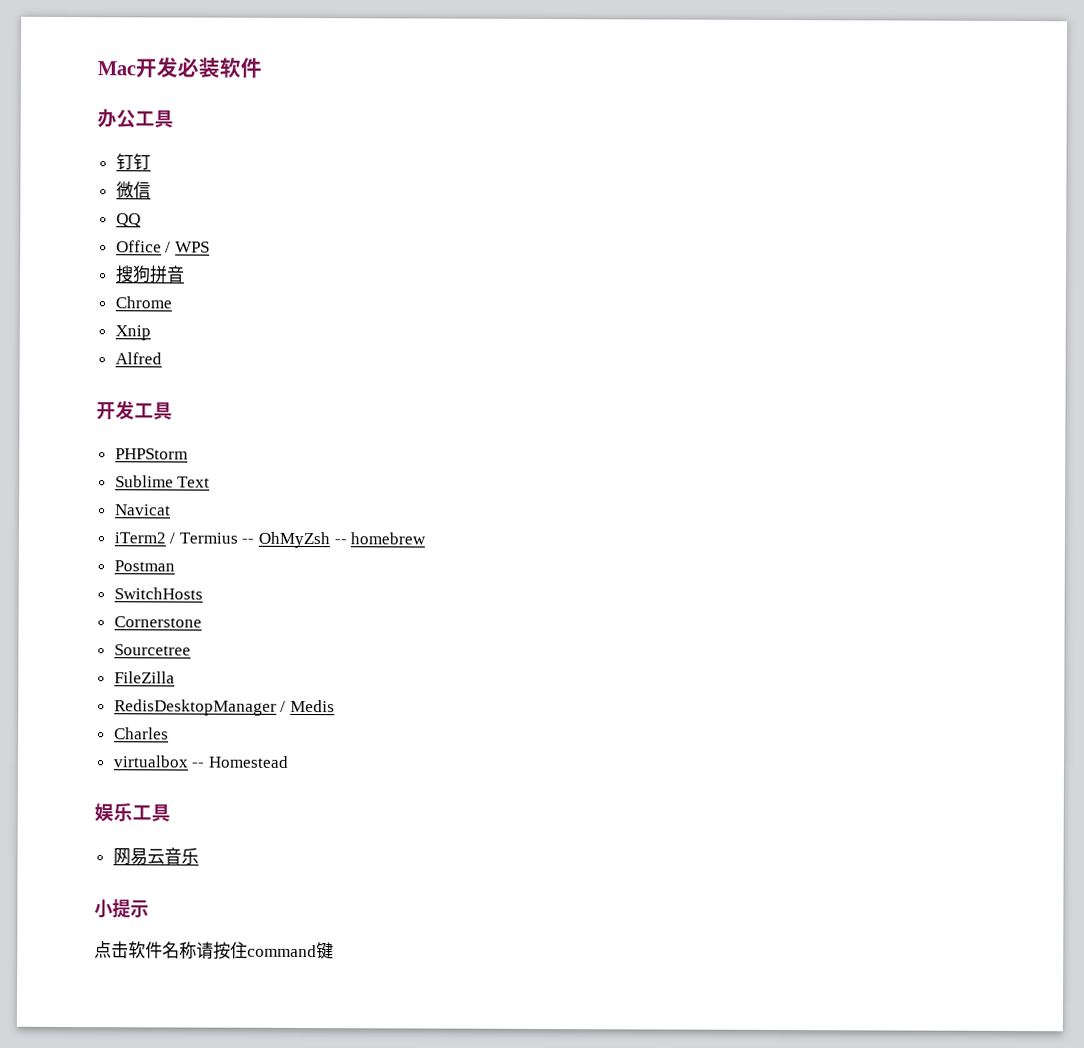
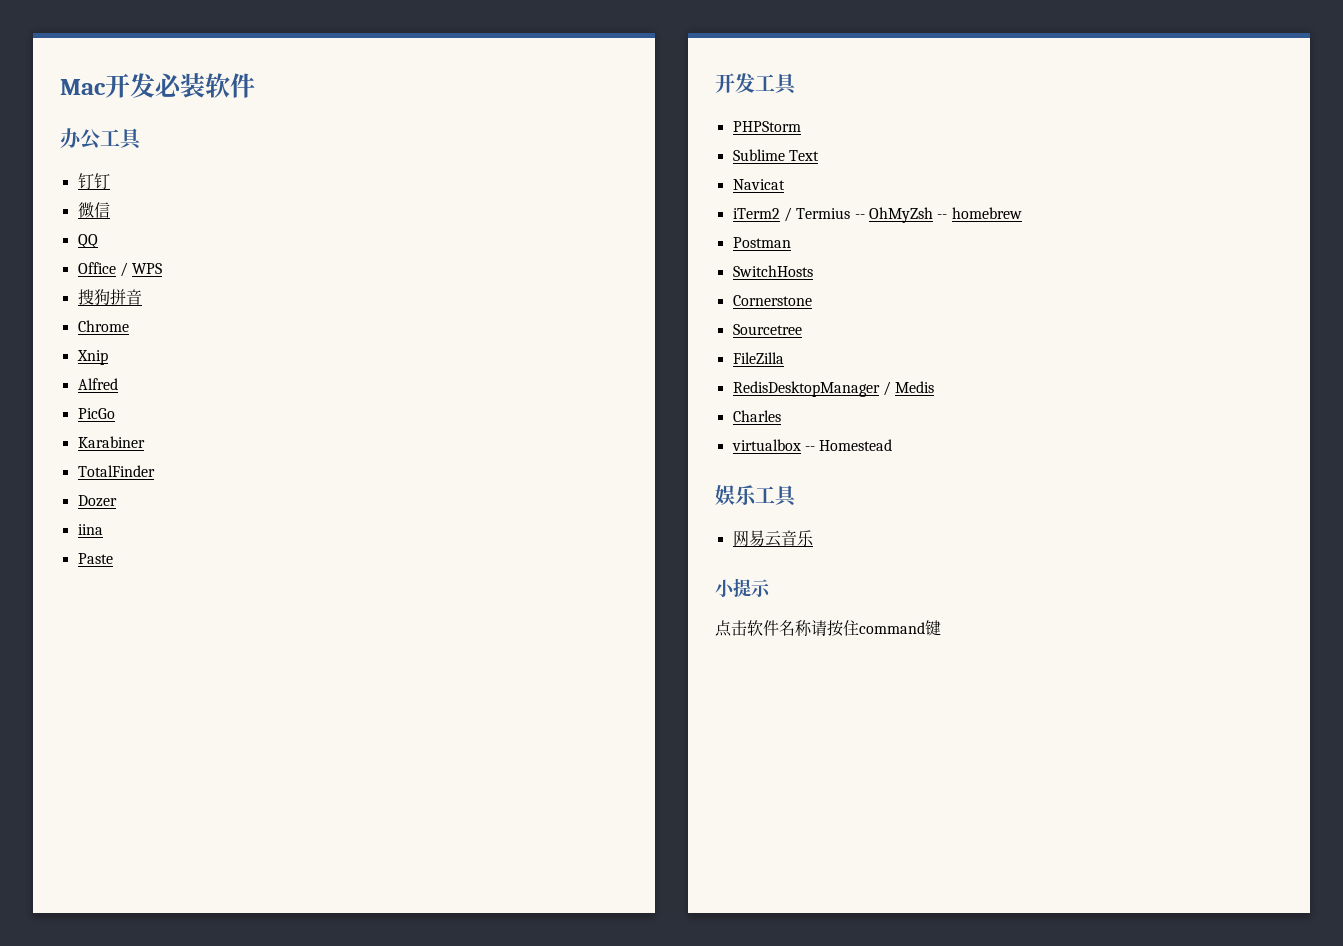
(162, 358) none -> [77,408,115,419] [77,436,145,448] [77,465,155,477] [77,495,117,507] [77,524,103,535] [77,553,113,564] // PicGo // Karabiner // TotalFinder // Dozer // iina // Paste

